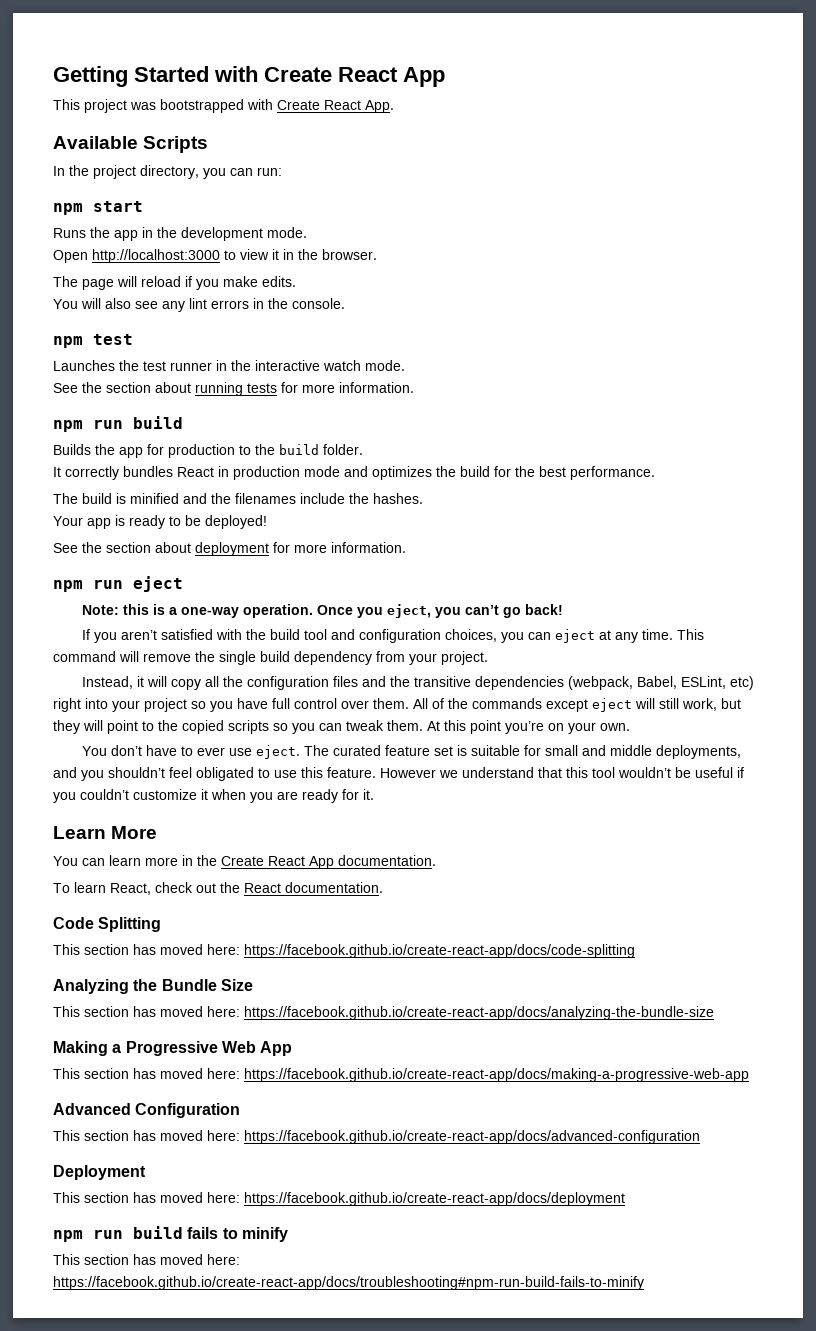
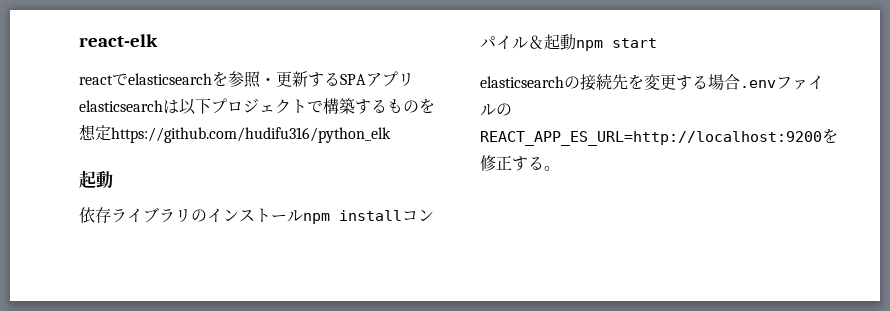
[53,66,445,87] [53,99,394,113] [53,136,209,153] [53,165,282,179] [53,201,143,215] [53,227,307,241] [53,249,377,263] [53,276,296,290] [53,298,345,312] [53,334,133,348] [53,360,405,371] [53,382,414,396] [53,416,183,432] [53,444,363,458] [53,466,655,480] [53,493,423,504] [53,515,267,529] [53,542,406,556] [53,576,183,592] [81,604,563,618] [81,629,704,643] [53,651,488,665] [81,676,754,690] [53,698,741,712] [53,720,630,734] [81,745,741,759] [53,767,744,781] [53,789,374,803] [53,826,158,839] [53,855,436,869] [53,882,383,895] [53,917,162,932] [53,944,635,958] [53,979,253,994] [53,1006,714,1020] [53,1041,293,1056] [53,1068,749,1082] [53,1103,241,1118] [53,1130,700,1144] [53,1165,146,1180] [53,1192,625,1206] [53,1226,288,1242] [53,1254,240,1265] [53,1276,644,1290] Getting Started with Create React App // This project was bootstrapped with Create React App. // Available Scripts // In the project directory, you can run: // npm start // Runs the app in the development mode. // Open http://localhost:3000 to view it in the browser. // The page will reload if you make edits. // You will also see any lint errors in the console. // npm test // Launches the test runner in the interactive watch mode. // See the section about running tests for more information. // npm run build // Builds the app for production to the build folder. // It correctly bundles React in production mode and optimizes the build for the best performance. // The build is minified and the filenames include the hashes. // Your app is ready to be deployed! // See the section about deployment for more information. // npm run eject // Note: this is a one-way operation. Once you eject, you can’t go back! // If you aren’t satisfied with the build tool and configuration choices, you can eject at any time. This command will remove the single build dependency from your project. // Instead, it will copy all the configuration files and the transitive dependencies (webpack, Babel, ESLint, etc) right into your project so you have full control over them. All of the commands except eject will still work, but they will point to the copied scripts so you can tweak them. At this point you’re on your own. // You don’t have to ever use eject. The curated feature set is suitable for small and middle deployments, and you shouldn’t feel obligated to use this feature. However we understand that this tool wouldn’t be useful if you couldn’t customize it when you are ready for it. // Learn More // You can learn more in the Create React App documentation. // To learn React, check out the React documentation. // Code Splitting // This section has moved here: https://facebook.github.io/create-react-app/docs/code-splitting // Analyzing the Bundle Size // This section has moved here: https://facebook.github.io/create-react-app/docs/analyzing-the-bundle-size // Making a Progressive Web App // This section has moved here: https://facebook.github.io/create-react-app/docs/making-a-progressive-web-app // Advanced Configuration // This section has moved here: https://facebook.github.io/create-react-app/docs/advanced-configuration // Deployment // This section has moved here: https://facebook.github.io/create-react-app/docs/deployment // npm run build fails to minify // This section has moved here: https://facebook.github.io/create-react-app/docs/troubleshooting#npm-run-build-fails-to-minify -> [79,34,158,47] [79,71,414,88] [79,98,435,115] [79,124,391,143] [79,170,113,189] [79,207,434,224] [480,34,657,51] [480,74,824,91] [480,103,512,116] [480,128,838,146] [480,155,560,171] react-elk // reactでelasticsearchを参照・更新するSPAアプリelasticsearchは以下プロジェクトで構築するものを想定https://github.com/hudifu316/python_elk // 起動 // 依存ライブラリのインストールnpm installコンパイル＆起動npm start // elasticsearchの接続先を変更する場合.envファイルのREACT_APP_ES_URL=http://localhost:9200を修正する。

